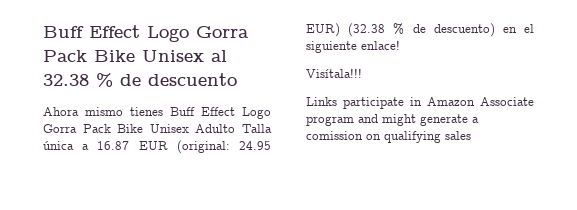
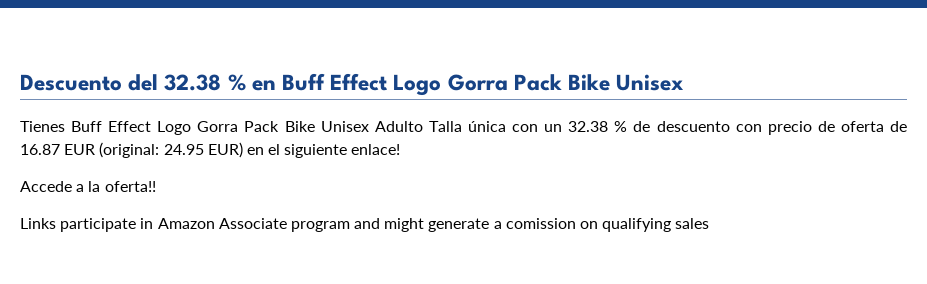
[43,25,249,42] [43,50,227,62] [43,73,237,87] [43,107,163,116] Buff Effect Logo Gorra Pack Bike Unisex al 32.38 % de descuento // Ahora mismo tienes -> [20,73,685,96] [20,121,65,132] Descuento del 32.38 % en Buff Effect Logo Gorra Pack Bike Unisex // Tienes
[82,144,90,150] a -> [512,121,907,135] con un 32.38 % de descuento con precio de oferta de
[348,23,495,37] (32.38 % de descuento) -> (243, 150) none
[306,68,362,78] Visítala!!! -> [20,181,156,192] Accede a la oferta!!

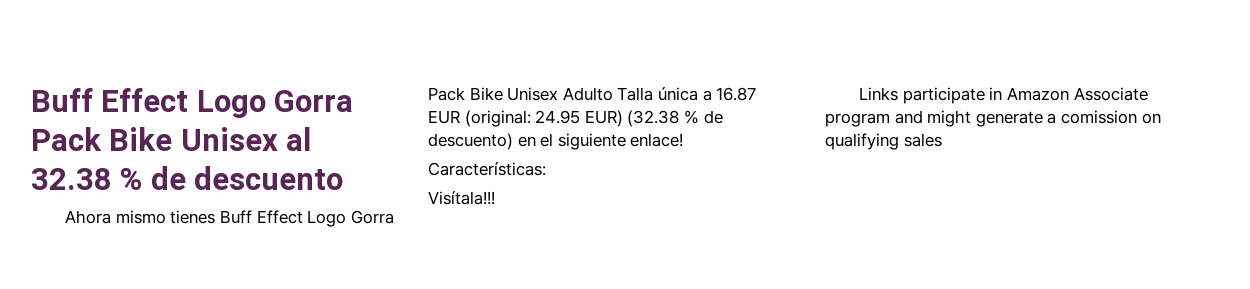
[20,73,685,96] [20,121,65,132] Descuento del 32.38 % en Buff Effect Logo Gorra Pack Bike Unisex // Tienes -> [31,88,354,118] [31,127,312,151] [31,166,344,190] [65,210,216,224] Buff Effect Logo Gorra Pack Bike Unisex al 32.38 % de descuento // Ahora mismo tienes
[512,121,907,135] con un 32.38 % de descuento con precio de oferta de -> [702,90,712,101] a
(243, 150) none -> [627,110,723,127] [428,133,513,150] (32.38 % de descuento)
[20,181,156,192] Accede a la oferta!! -> [428,162,546,176] [428,191,495,205] Características: // Visítala!!!

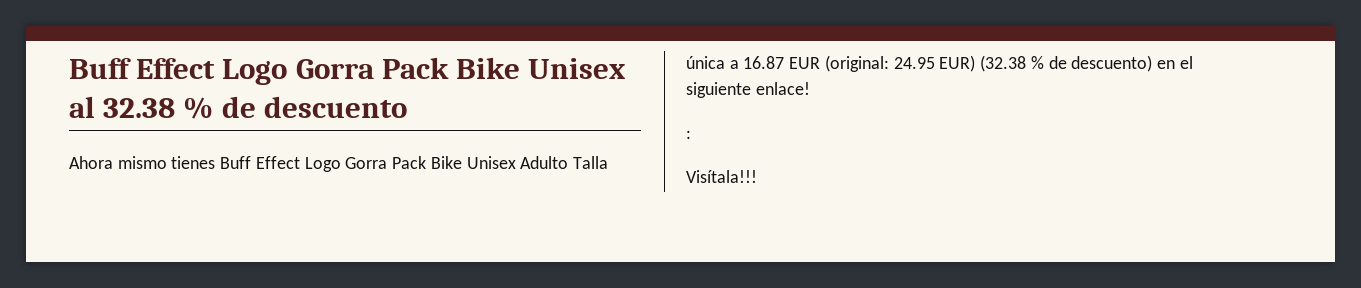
[428,162,546,176] Características: -> [686,130,691,139] :
[859,87,1148,104] [825,110,1161,127] [825,133,942,150] // Links participate in Amazon Associate program and might generate a comission on qualifying sales -> (757, 176) none

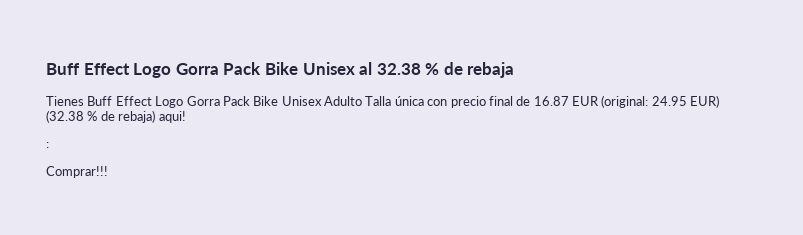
[263,96,407,118] [69,156,216,169] descuento // Ahora mismo tienes -> [467,62,515,78] [46,96,84,106] rebaja // Tienes
[729,60,739,69] a -> [427,96,531,108] con precio final de
[1071,55,1193,72] [686,82,810,98] descuento) en el siguiente enlace! -> [118,110,186,123] rebaja) aqui!
[686,170,757,183] Visítala!!! -> [46,166,108,178] Comprar!!!

